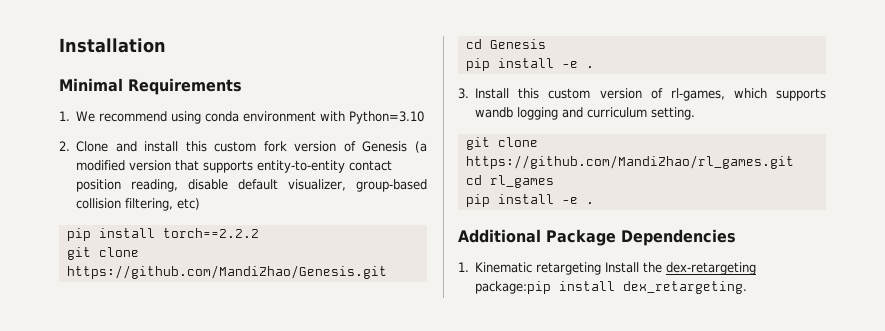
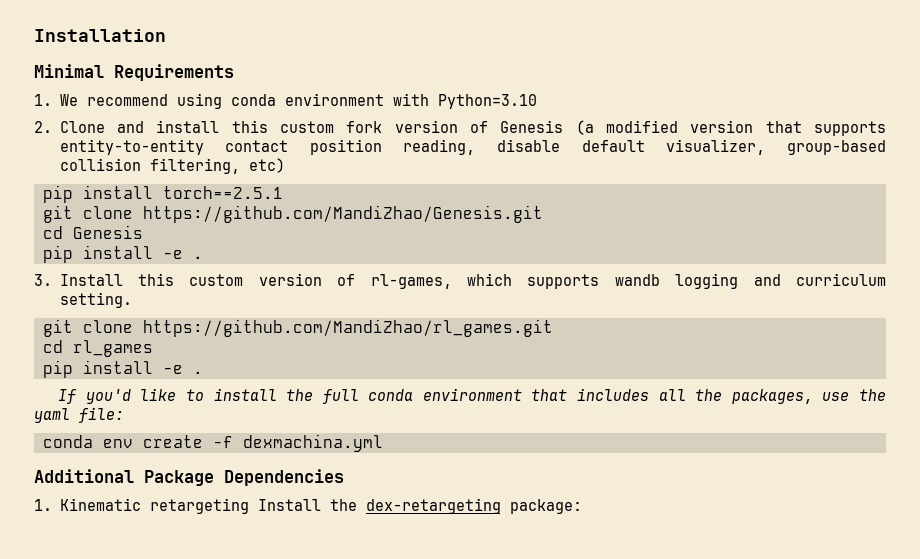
[162,228,259,238] torch==2.2.2 -> [163,186,283,199] torch==2.5.1
(594, 203) none -> [58,388,887,404] [34,407,124,423] [43,434,383,452] // If you'd like to install the full conda environment that includes all the packages, use the yaml file: // conda env create -f dexmachina.yml
[475,281,748,294] package:pip install dex_retargeting. -> [509,499,582,514] package:

